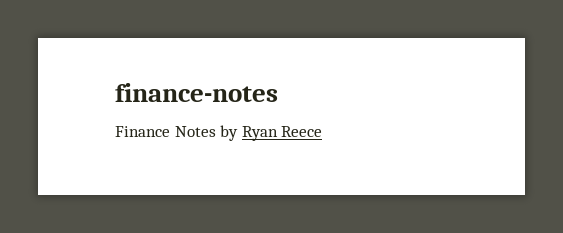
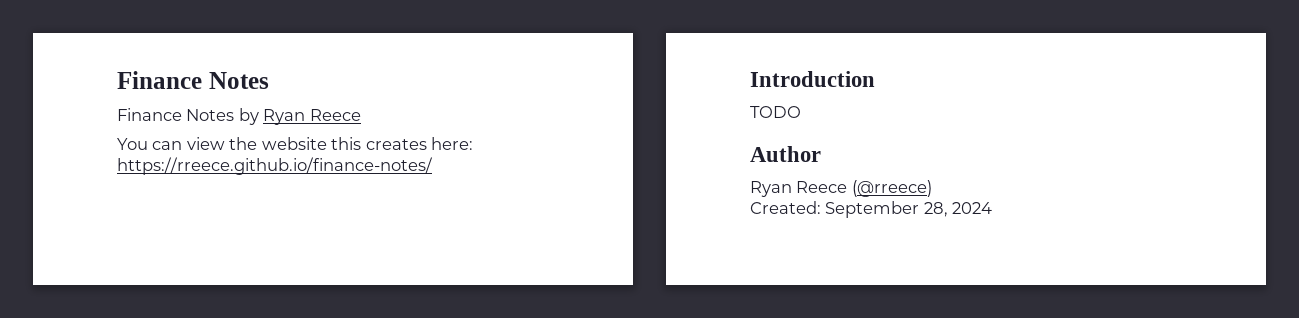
[115,83,278,102] finance-notes -> [117,71,269,89] Finance Notes
(323, 131) none -> [117,137,474,150] [117,157,433,175] [750,71,875,87] [750,106,801,118] [750,146,821,162] [750,180,932,197] [750,201,993,218] // You can view the website this creates here: https://rreece.github.io/finance-notes/ // Introduction // TODO // Author // Ryan Reece (@rreece) // Created: September 28, 2024

